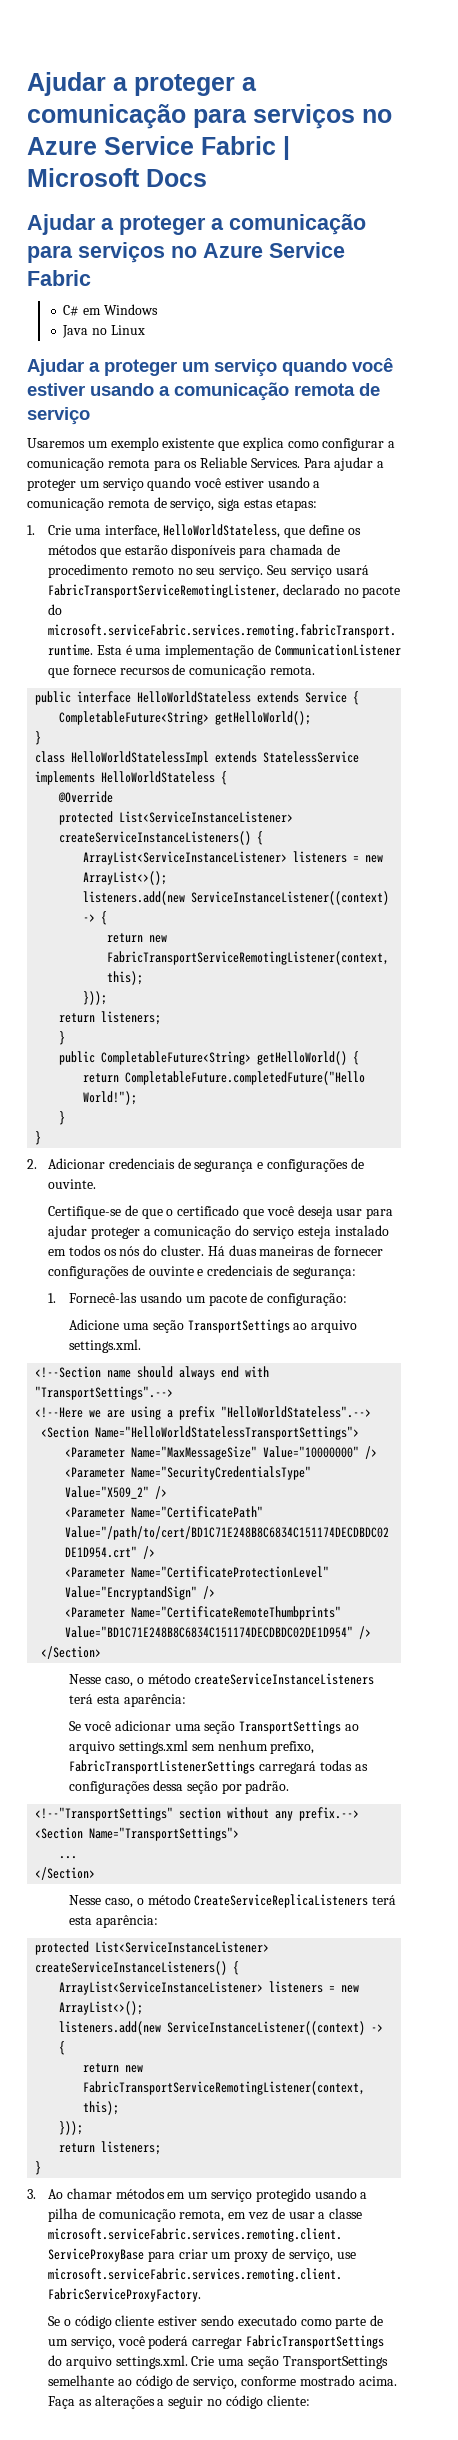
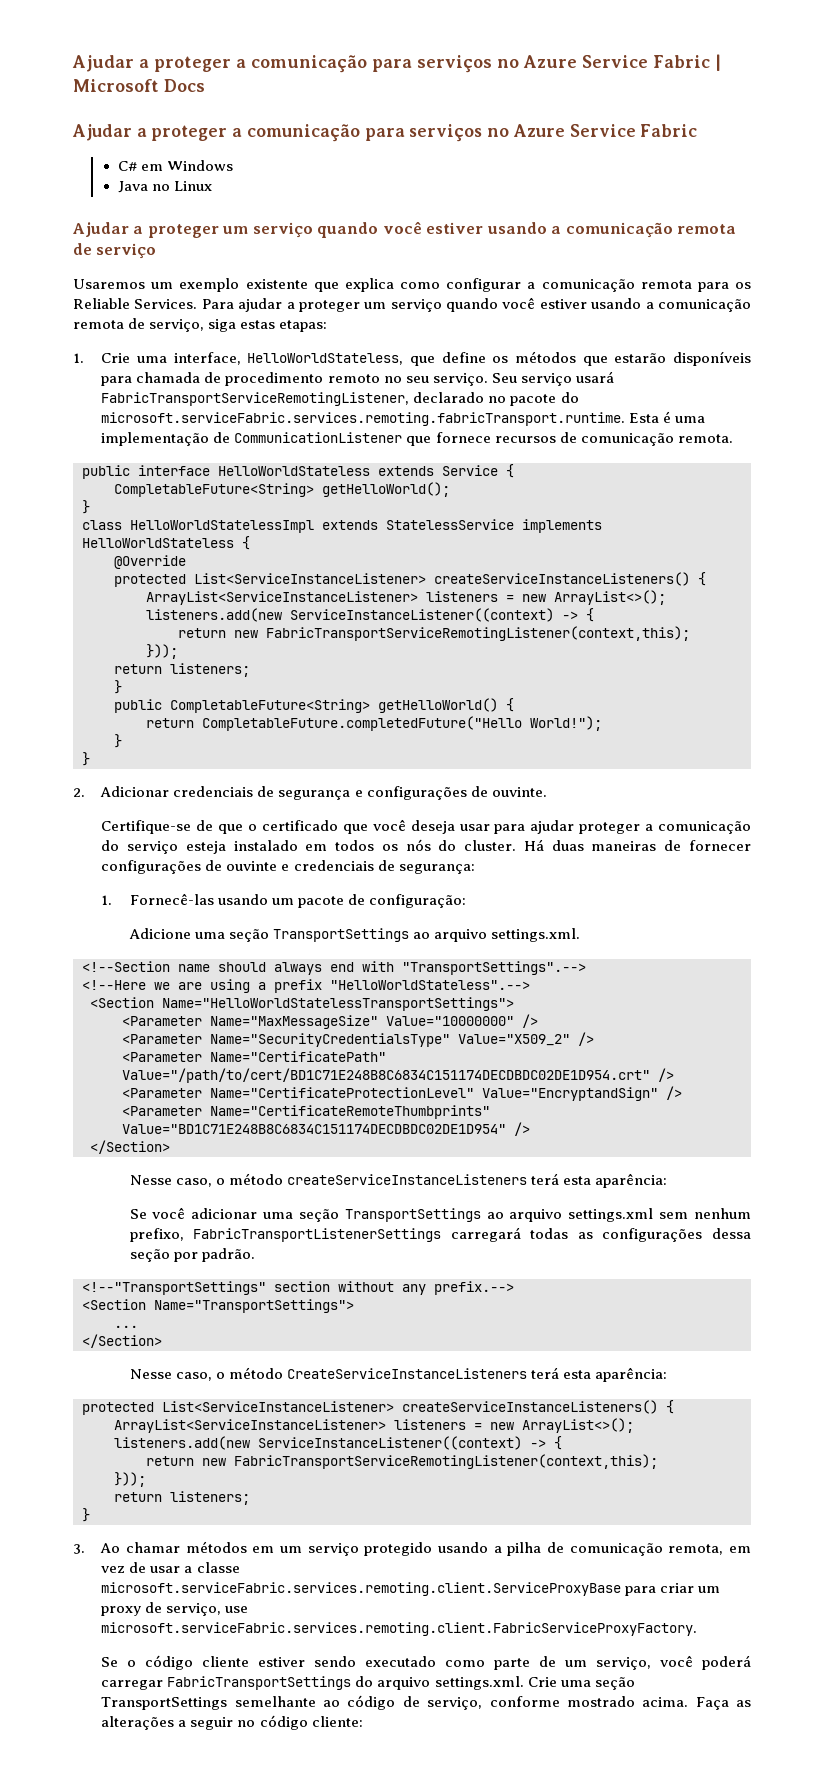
[194,1894,369,1908] CreateServiceReplicaListeners -> [286,1368,527,1379] CreateServiceInstanceListeners

